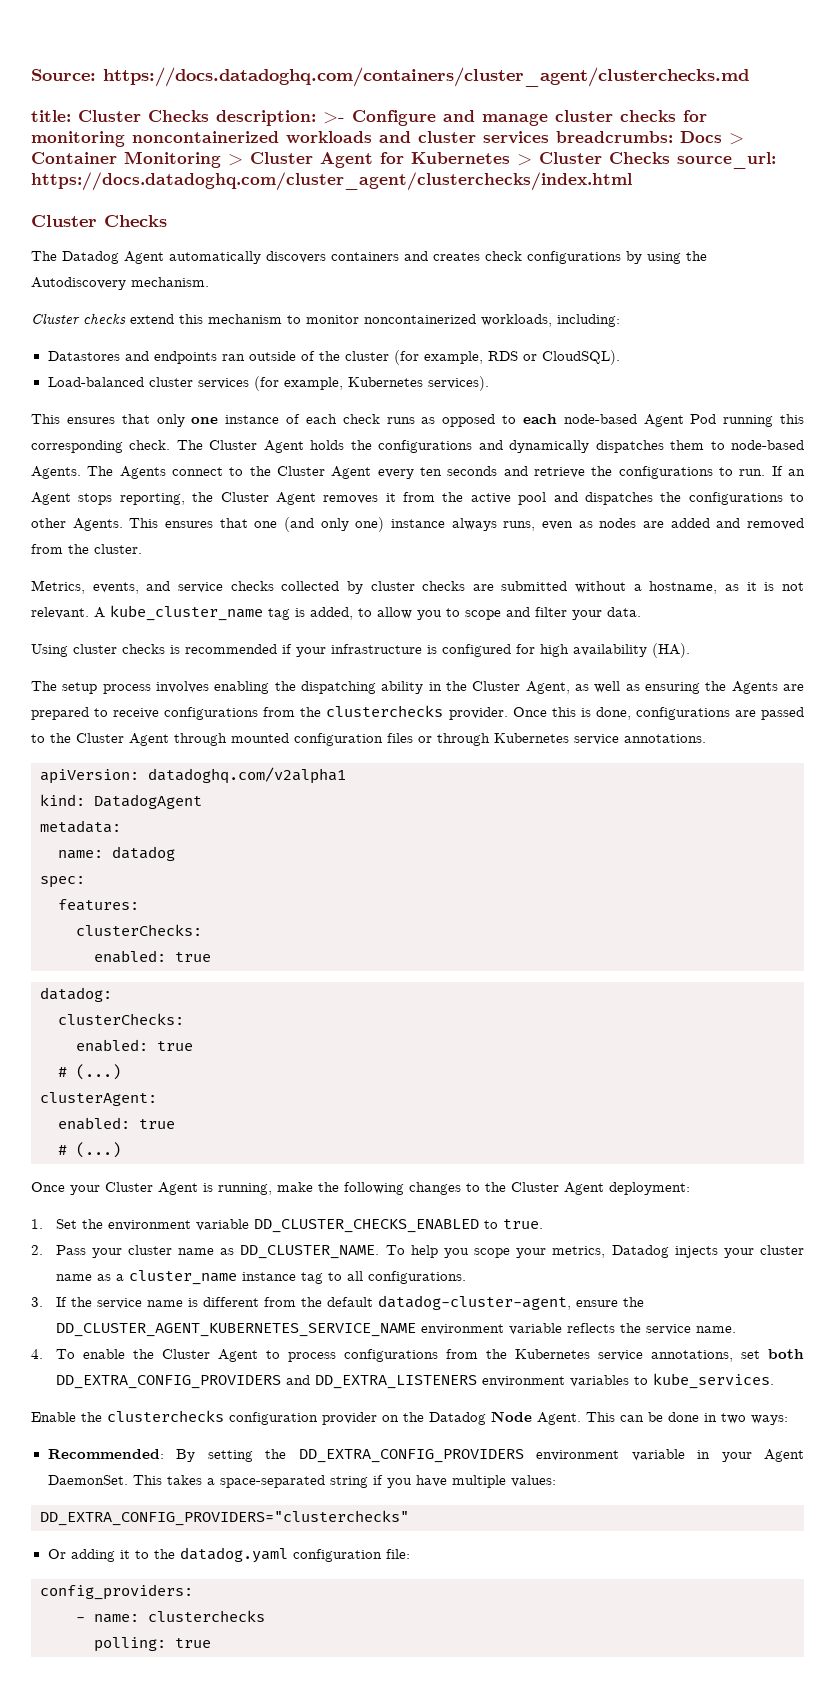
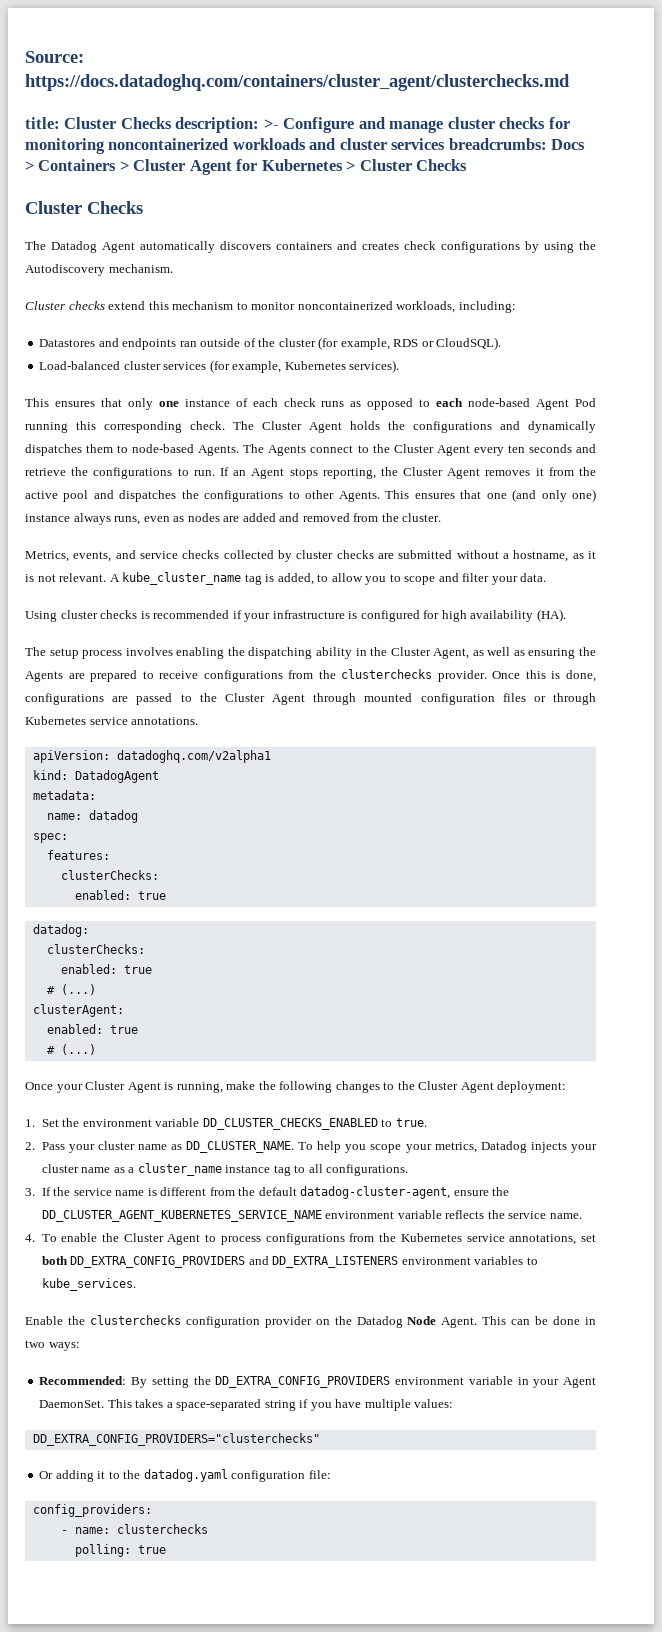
[31,151,221,168] Container Monitoring -> [38,159,117,171] Containers
[677,152,776,169] [31,172,632,191] source_url: https://docs.datadoghq.com/cluster_agent/clusterchecks/index.html -> (468, 165) none

